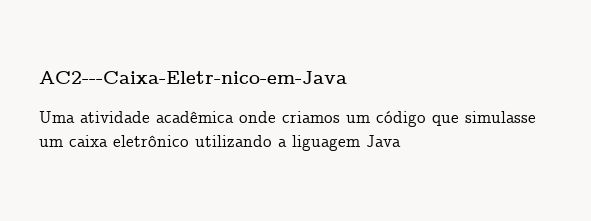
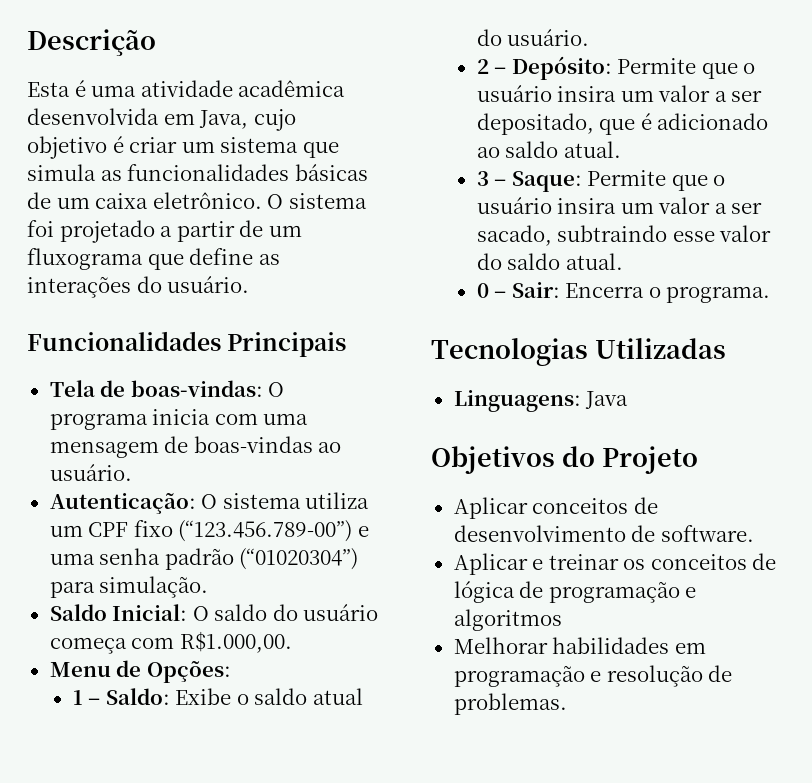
[39,71,347,84] [39,111,536,127] [39,135,401,151] AC2---Caixa-Eletr-nico-em-Java // Uma atividade acadêmica onde criamos um código que simulasse um caixa eletrônico utilizando a liguagem Java -> [27,29,156,56] [27,80,346,97] [27,108,296,131] [27,136,339,159] [27,164,368,181] [27,192,367,209] [27,220,302,243] [27,248,280,270] [27,276,250,298] [27,331,347,357] [49,380,285,397] [49,409,309,430] [49,436,342,458] [49,464,132,481] [49,492,370,514] [49,520,369,542] [49,548,359,570] [49,576,209,598] [49,604,379,621] [49,631,292,654] [49,660,231,683] [72,688,364,705] [476,29,590,46] [476,56,756,80] [476,85,763,102] [476,113,769,135] [476,141,621,158] [476,170,726,192] [476,197,763,214] [476,225,772,246] [476,253,623,270] [476,282,771,303] [431,338,726,366] [453,390,629,412] [431,446,698,474] [453,497,658,519] [453,525,754,542] [453,553,777,575] [453,581,697,603] [453,609,562,631] [453,637,706,654] [453,665,733,687] [453,693,567,715] Descrição // Esta é uma atividade acadêmica desenvolvida em Java, cujo objetivo é criar um sistema que simula as funcionalidades básicas de um caixa eletrônico. O sistema foi projetado a partir de um fluxograma que define as interações do usuário. // Funcionalidades Principais // Tela de boas-vindas: O programa inicia com uma mensagem de boas-vindas ao usuário. // Autenticação: O sistema utiliza um CPF fixo (“123.456.789-00”) e uma senha padrão (“01020304”) para simulação. // Saldo Inicial: O saldo do usuário começa com R$1.000,00. // Menu de Opções: // 1 – Saldo: Exibe o saldo atual do usuário. // 2 – Depósito: Permite que o usuário insira um valor a ser depositado, que é adicionado ao saldo atual. // 3 – Saque: Permite que o usuário insira um valor a ser sacado, subtraindo esse valor do saldo atual. // 0 – Sair: Encerra o programa. // Tecnologias Utilizadas // Linguagens: Java // Objetivos do Projeto // Aplicar conceitos de desenvolvimento de software. // Aplicar e treinar os conceitos de lógica de programação e algoritmos // Melhorar habilidades em programação e resolução de problemas.

